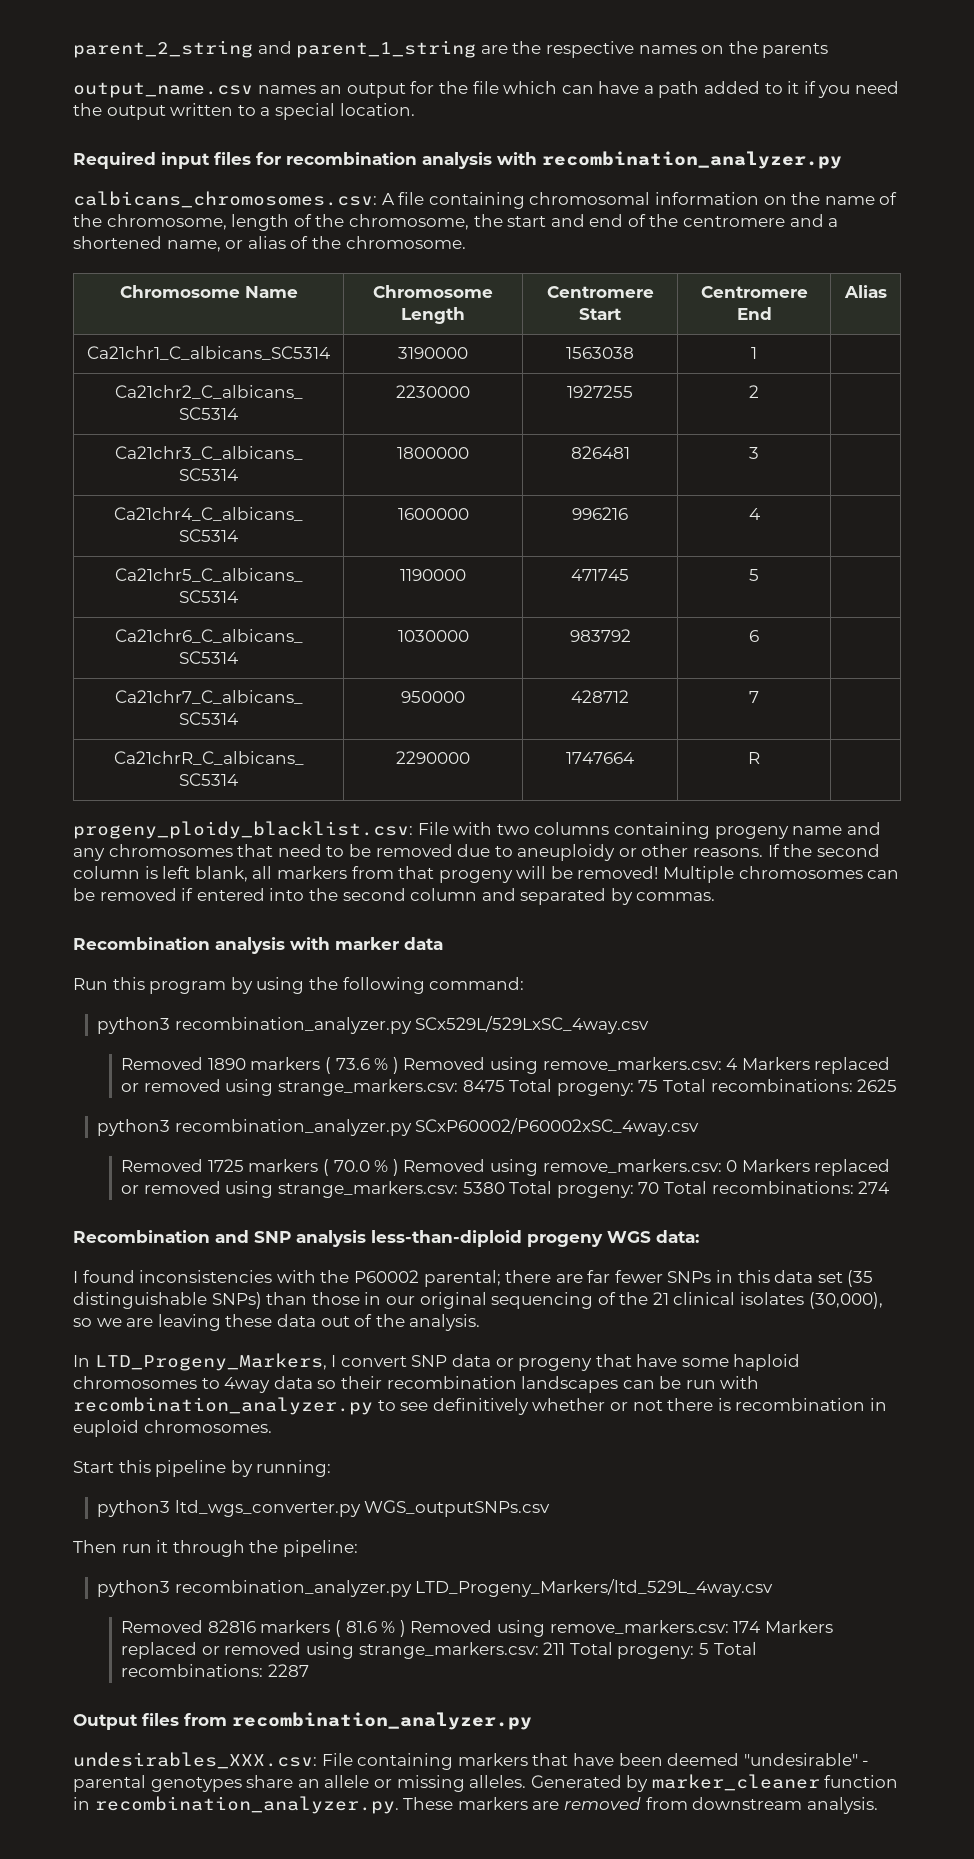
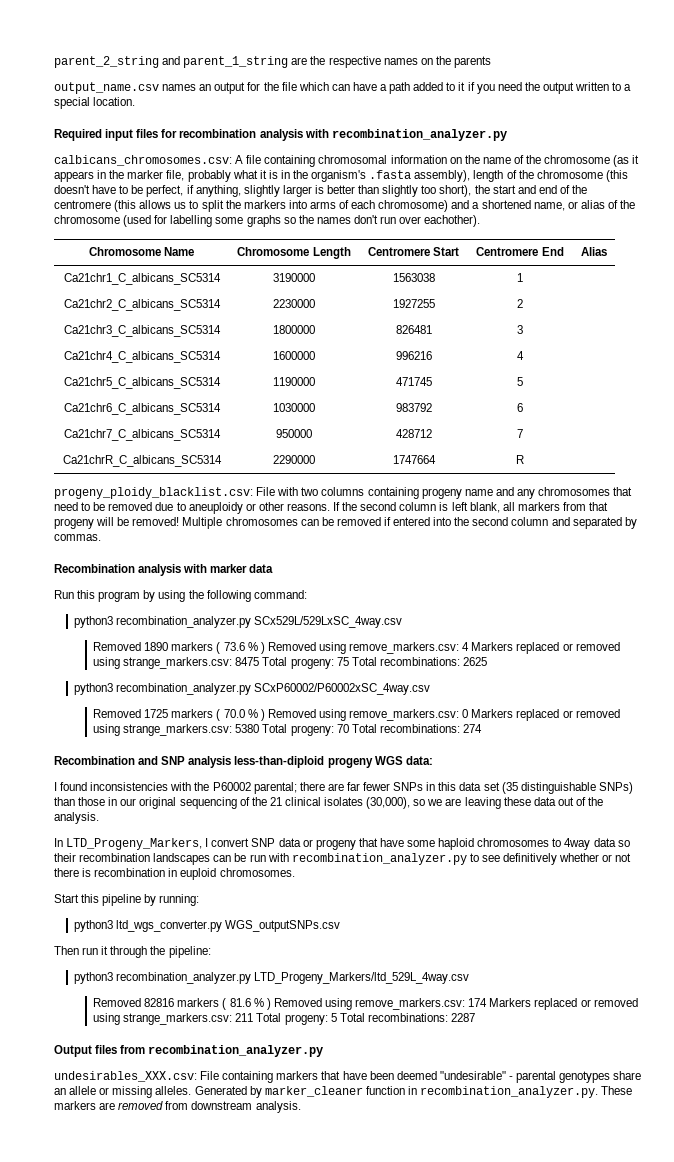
[106,214,469,231] chromosome, length of the chromosome, -> [544,155,640,167] [54,170,628,182] [54,185,472,197] chromosome (as it appears in the marker file, probably what it is in the organism's .fasta assembly), length of the chromosome (this doesn't have to be perfect, if anything, slightly larger is better than slightly too short),
(786, 221) none -> [114,200,449,212] (this allows us to split the markers into arms of each chromosome)
[345,236,466,249] chromosome. -> [54,215,481,227] chromosome (used for labelling some graphs so the names don't run over eachother).

